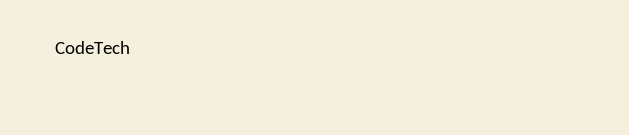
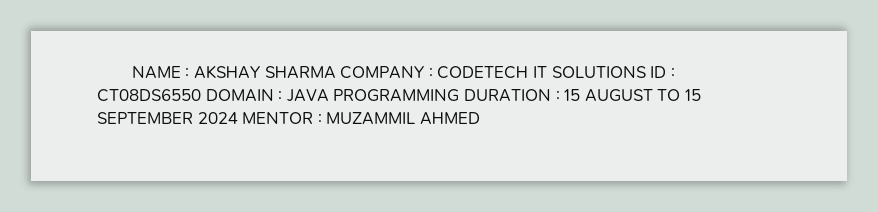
[55,41,130,54] CodeTech -> [131,65,675,79] [97,89,701,102] [97,112,480,125] NAME : AKSHAY SHARMA COMPANY : CODETECH IT SOLUTIONS ID : CT08DS6550 DOMAIN : JAVA PROGRAMMING DURATION : 15 AUGUST TO 15 SEPTEMBER 2024 MENTOR : MUZAMMIL AHMED

